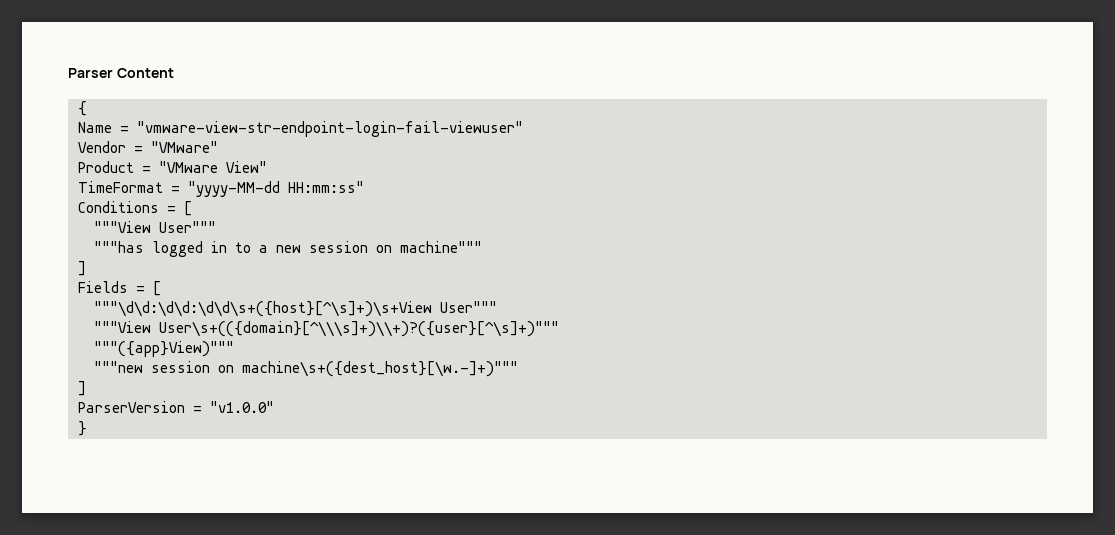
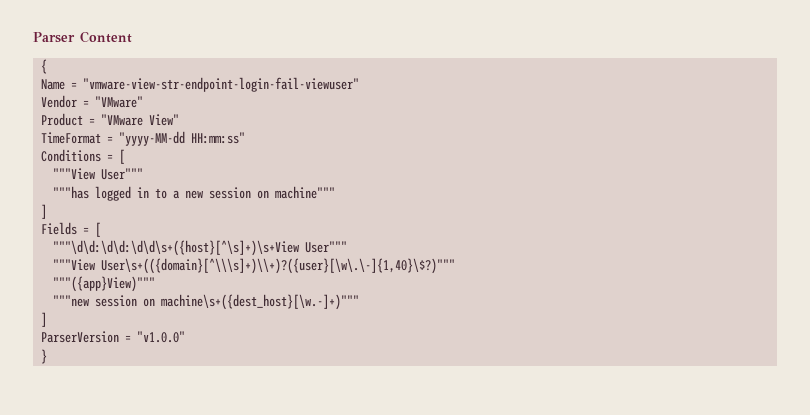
[158,321,559,337] User\s+(({domain}[^\\\s]+)\\+)?({user}[^\s]+)""" -> [101,258,456,274] User\s+(({domain}[^\\\s]+)\\+)?({user}[\w\.\-]{1,40}\$?)"""

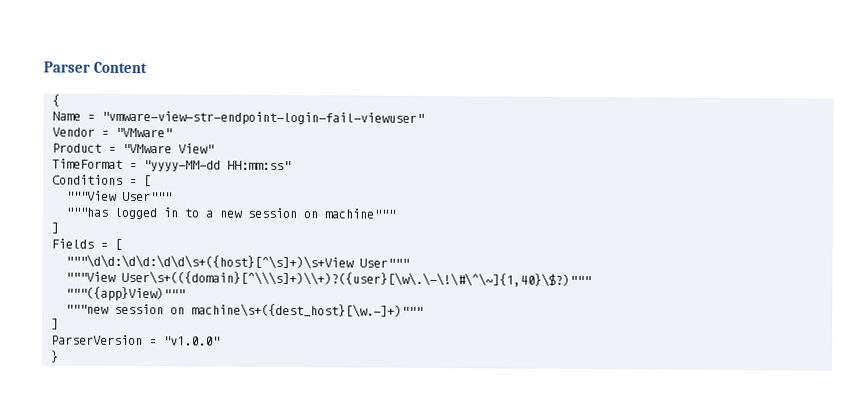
[101,258,456,274] User\s+(({domain}[^\\\s]+)\\+)?({user}[\w\.\-]{1,40}\$?)""" -> [120,270,591,288] User\s+(({domain}[^\\\s]+)\\+)?({user}[\w\.\-\!\#\^\~]{1,40}\$?)"""

